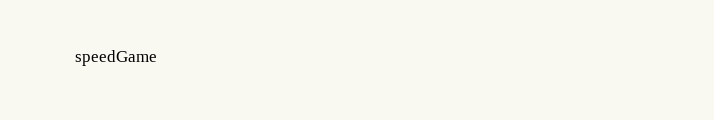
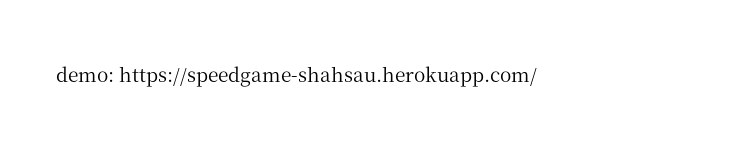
[75,50,157,66] speedGame -> [56,66,538,87] demo: https://speedgame-shahsau.herokuapp.com/

